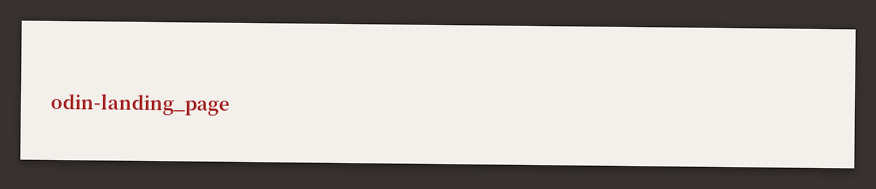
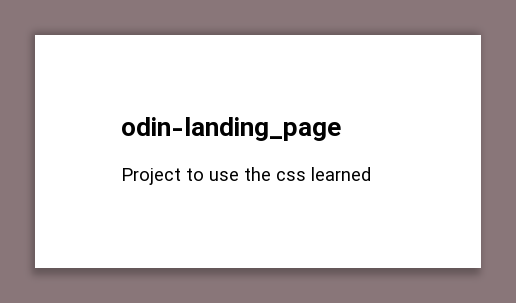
(230, 104) none -> [121,167,371,185] // Project to use the css learned

